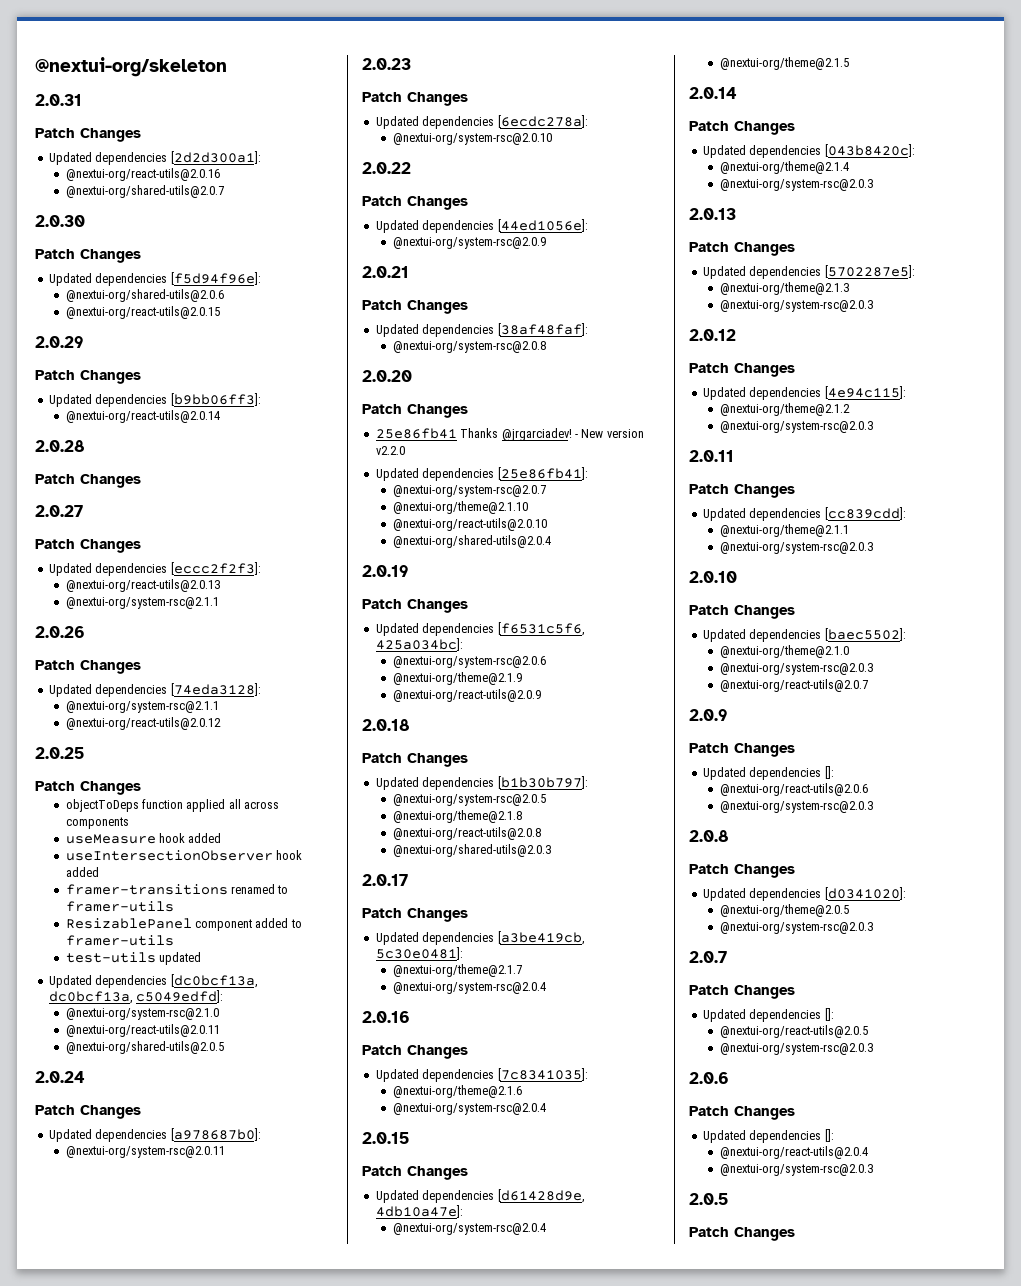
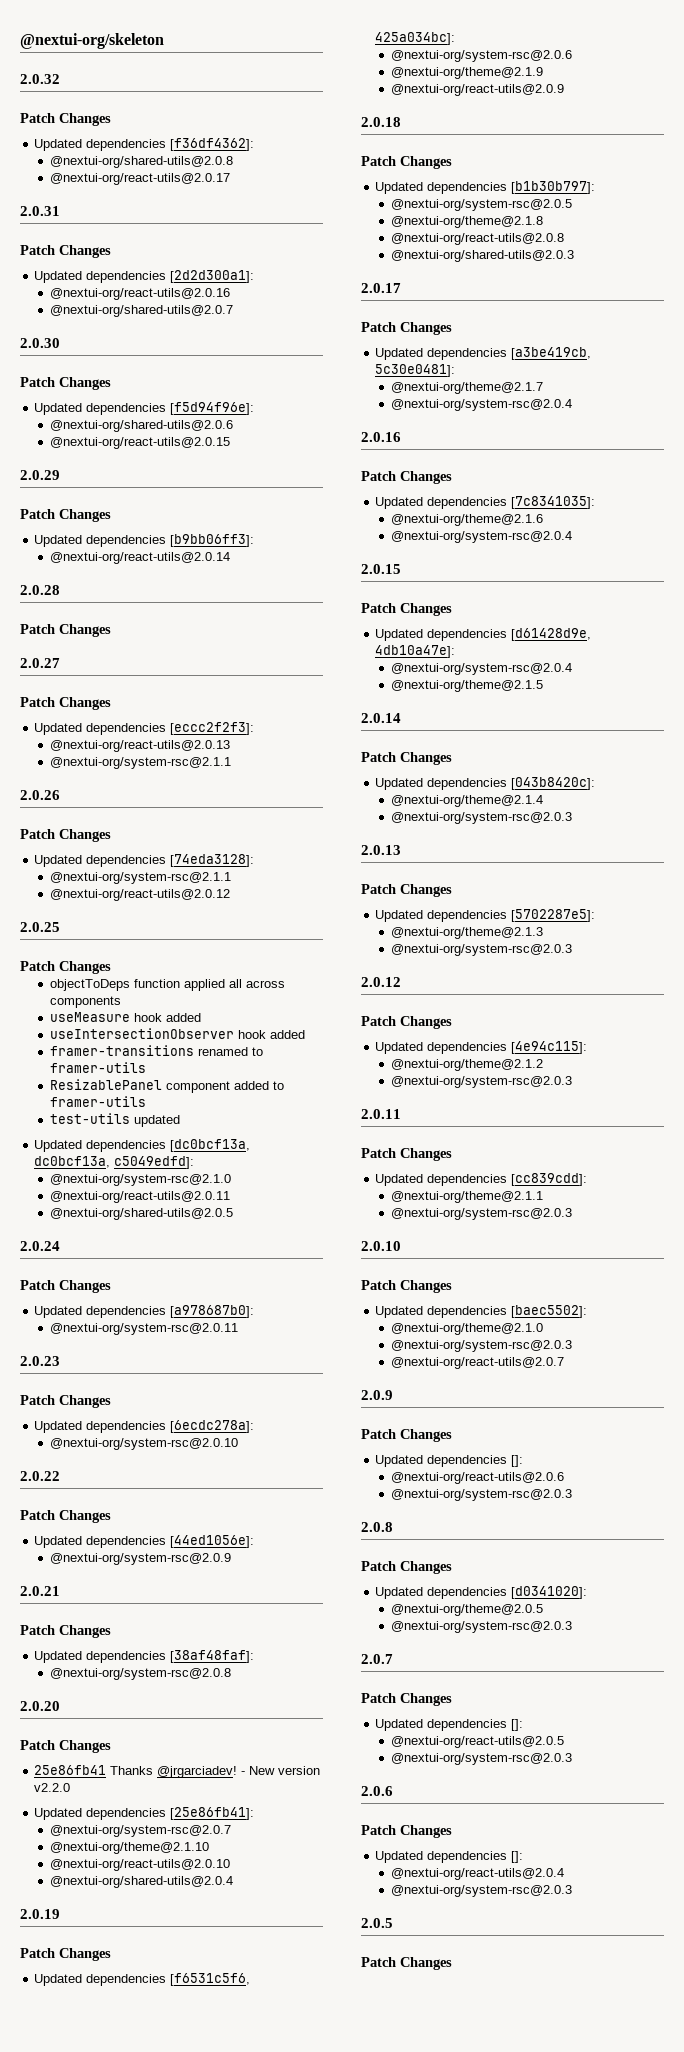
(227, 67) none -> [20,74,60,84] [20,113,111,126] [34,138,255,151] [50,156,234,168] [50,173,231,185] // 2.0.32 // Patch Changes // Updated dependencies [f36df4362]: // @nextui-org/shared-utils@2.0.8 // @nextui-org/react-utils@2.0.17

